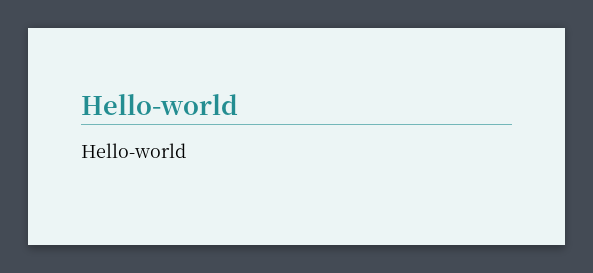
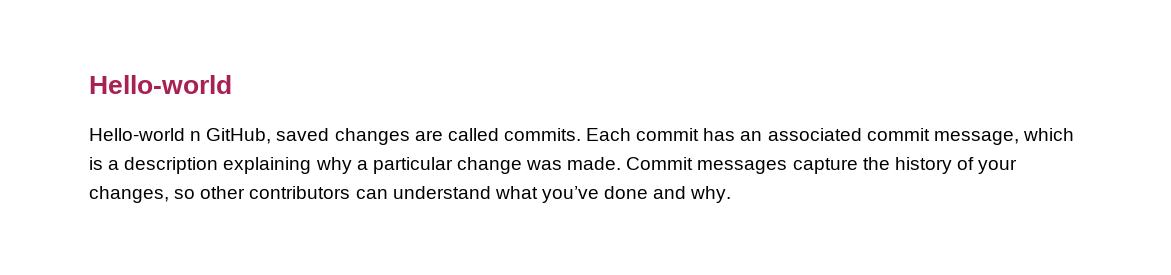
(186, 150) none -> [190,128,1074,145] [89,157,1018,174] [89,186,732,203] n GitHub, saved changes are called commits. Each commit has an associated commit message, which is a description explaining why a particular change was made. Commit messages capture the history of your changes, so other contributors can understand what you’ve done and why.

